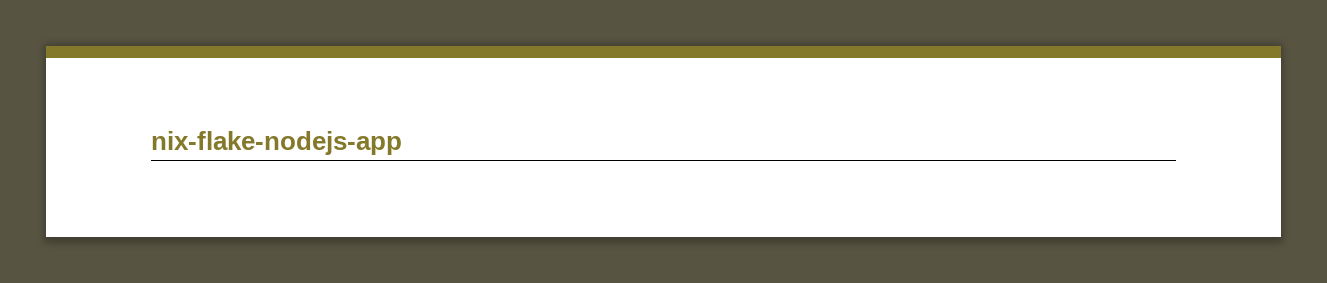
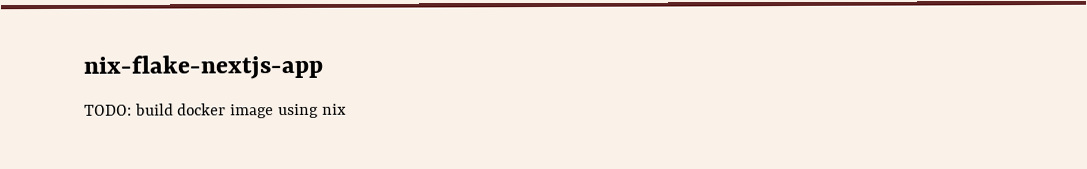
[151,131,402,155] nix-flake-nodejs-app -> [83,54,323,80] [84,103,347,119] nix-flake-nextjs-app // TODO: build docker image using nix

